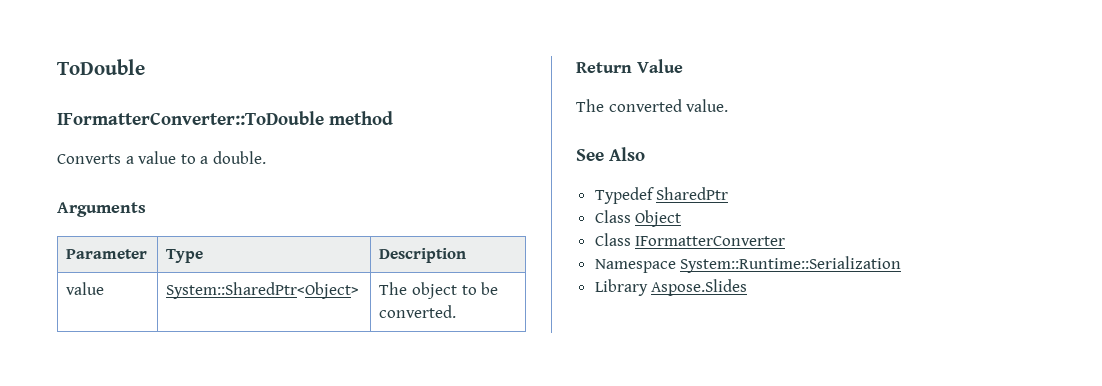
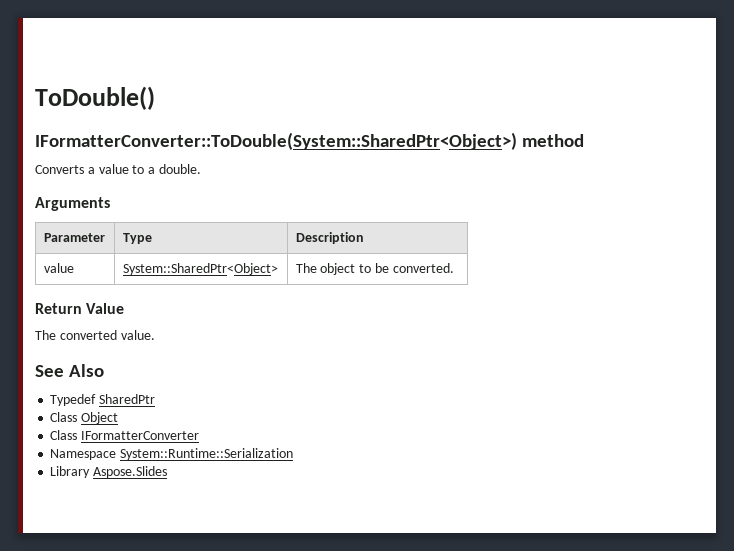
[57,59,145,75] [57,111,324,125] ToDouble // IFormatterConverter::ToDouble -> [35,86,155,110] [35,132,517,150] ToDouble() // IFormatterConverter::ToDouble(System::SharedPtr<Object>)

